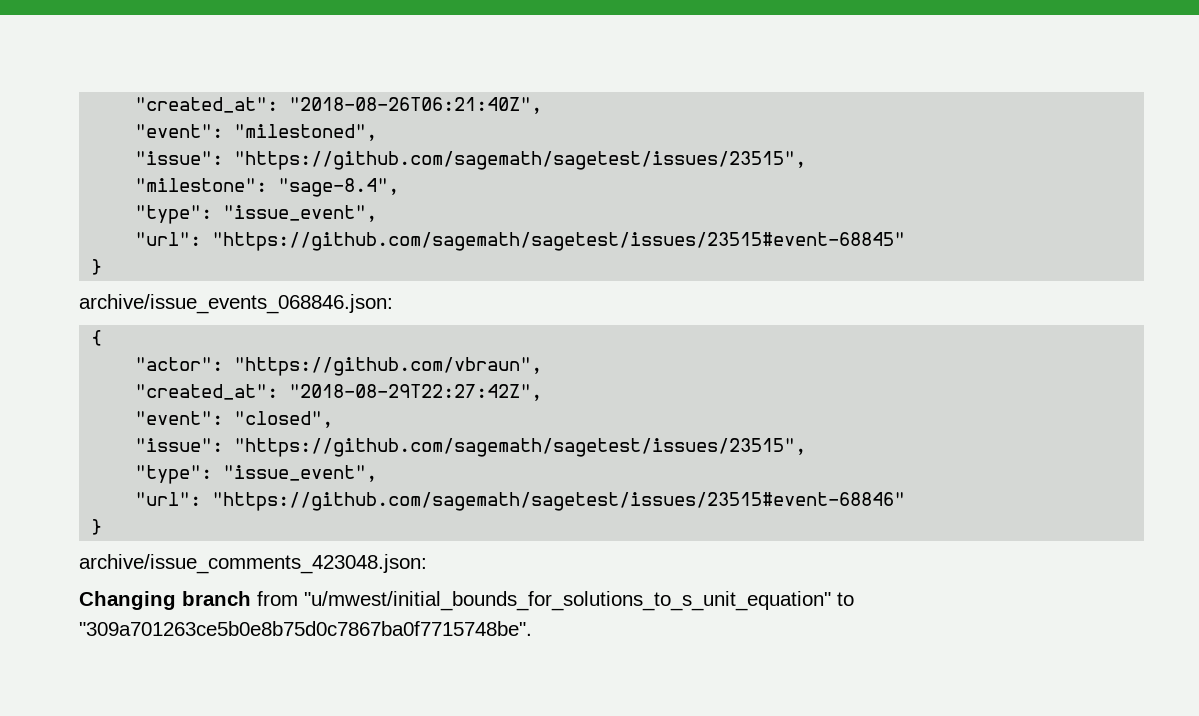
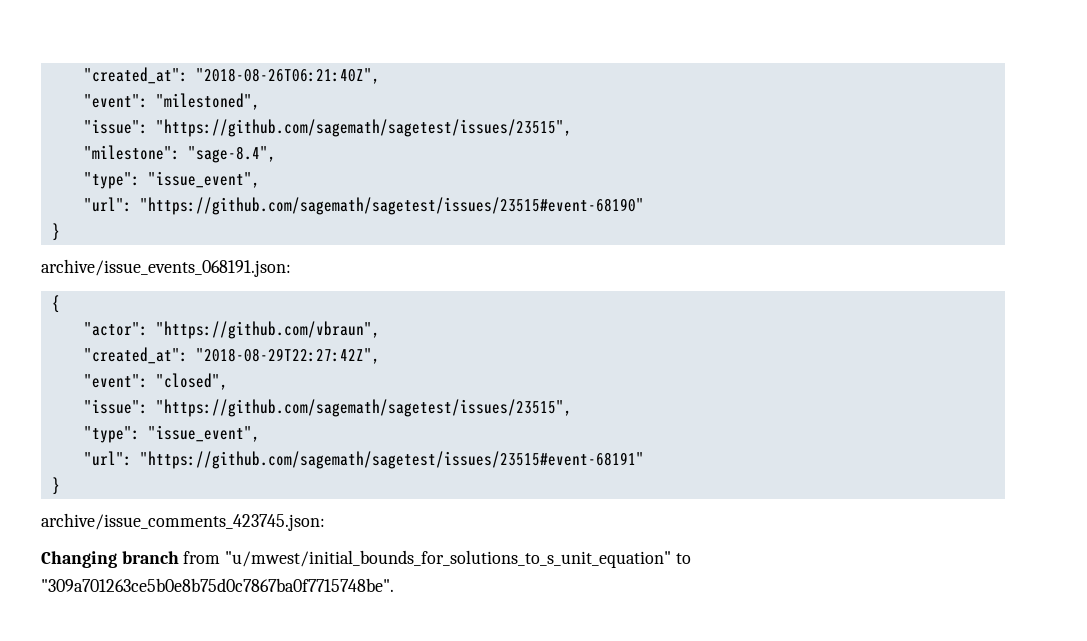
[212,232,906,251] [91,259,103,275] [79,294,393,314] "https://github.com/sagemath/sagetest/issues/23515#event-68845" // } // archive/issue_events_068846.json: -> [139,197,644,215] [51,223,60,241] [41,259,291,277] "https://github.com/sagemath/sagetest/issues/23515#event-68190" // } // archive/issue_events_068191.json:
[212,492,906,511] [91,519,103,535] [79,554,427,574] "https://github.com/sagemath/sagetest/issues/23515#event-68846" // } // archive/issue_comments_423048.json: -> [139,451,644,469] [51,477,60,495] [41,513,325,531] "https://github.com/sagemath/sagetest/issues/23515#event-68191" // } // archive/issue_comments_423745.json:

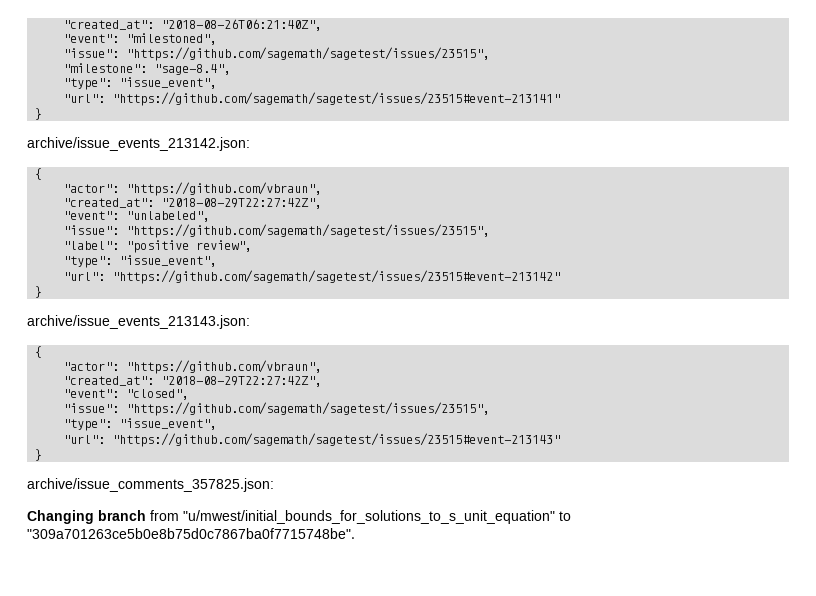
[139,197,644,215] [51,223,60,241] [41,259,291,277] "https://github.com/sagemath/sagetest/issues/23515#event-68190" // } // archive/issue_events_068191.json: -> [112,92,561,106] [35,108,43,120] [27,137,250,151] [35,168,43,180] [63,182,323,196] [63,198,323,209] [63,211,211,222] [63,224,491,238] [63,240,253,253] [63,255,218,268] [63,270,561,284] [35,286,43,298] [27,315,250,329] "https://github.com/sagemath/sagetest/issues/23515#event-213141" // } // archive/issue_events_213142.json: // { // "actor": "https://github.com/vbraun", // "created_at": "2018-08-29T22:27:42Z", // "event": "unlabeled", // "issue": "https://github.com/sagemath/sagetest/issues/23515", // "label": "positive review", // "type": "issue_event", // "url": "https://github.com/sagemath/sagetest/issues/23515#event-213142" // } // archive/issue_events_213143.json:
[139,451,644,469] [51,477,60,495] [41,513,325,531] "https://github.com/sagemath/sagetest/issues/23515#event-68191" // } // archive/issue_comments_423745.json: -> [112,433,561,447] [35,449,43,461] [27,478,274,492] "https://github.com/sagemath/sagetest/issues/23515#event-213143" // } // archive/issue_comments_357825.json:

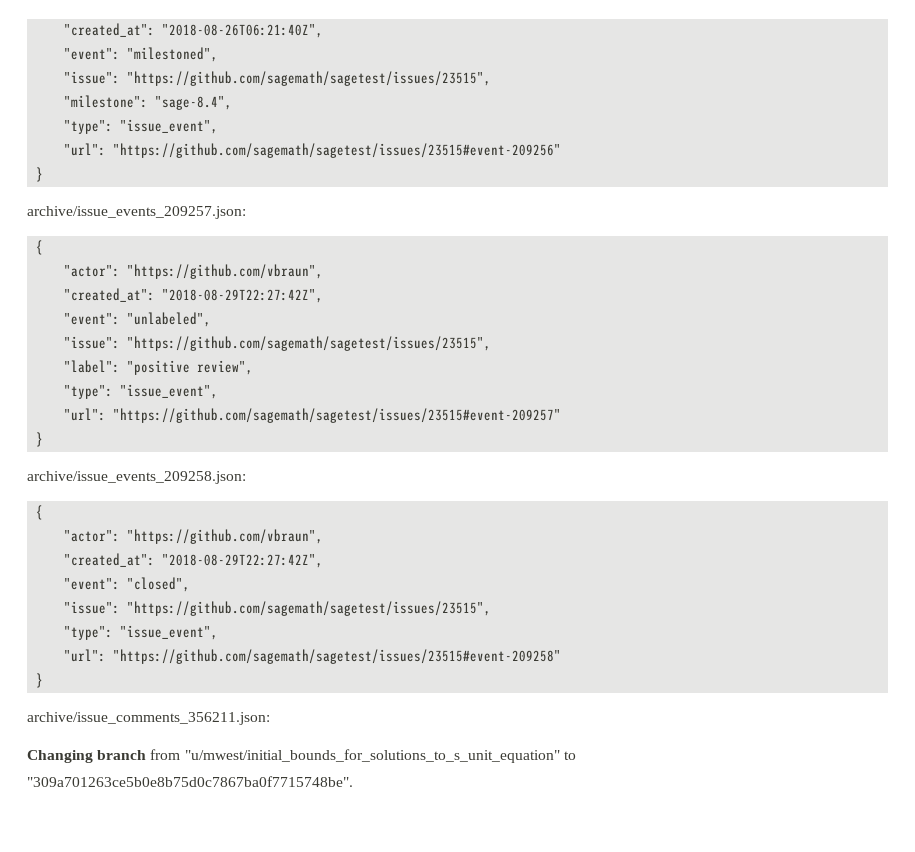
[112,92,561,106] [35,108,43,120] [27,137,250,151] "https://github.com/sagemath/sagetest/issues/23515#event-213141" // } // archive/issue_events_213142.json: -> [113,143,562,158] [36,167,44,182] [27,206,246,219] "https://github.com/sagemath/sagetest/issues/23515#event-209256" // } // archive/issue_events_209257.json:
[112,270,561,284] [35,286,43,298] [27,315,250,329] "https://github.com/sagemath/sagetest/issues/23515#event-213142" // } // archive/issue_events_213143.json: -> [113,408,562,423] [36,432,44,447] [27,471,246,484] "https://github.com/sagemath/sagetest/issues/23515#event-209257" // } // archive/issue_events_209258.json:
[112,433,561,447] [35,449,43,461] [27,478,274,492] "https://github.com/sagemath/sagetest/issues/23515#event-213143" // } // archive/issue_comments_357825.json: -> [113,649,562,664] [36,673,44,688] [27,712,270,725] "https://github.com/sagemath/sagetest/issues/23515#event-209258" // } // archive/issue_comments_356211.json:

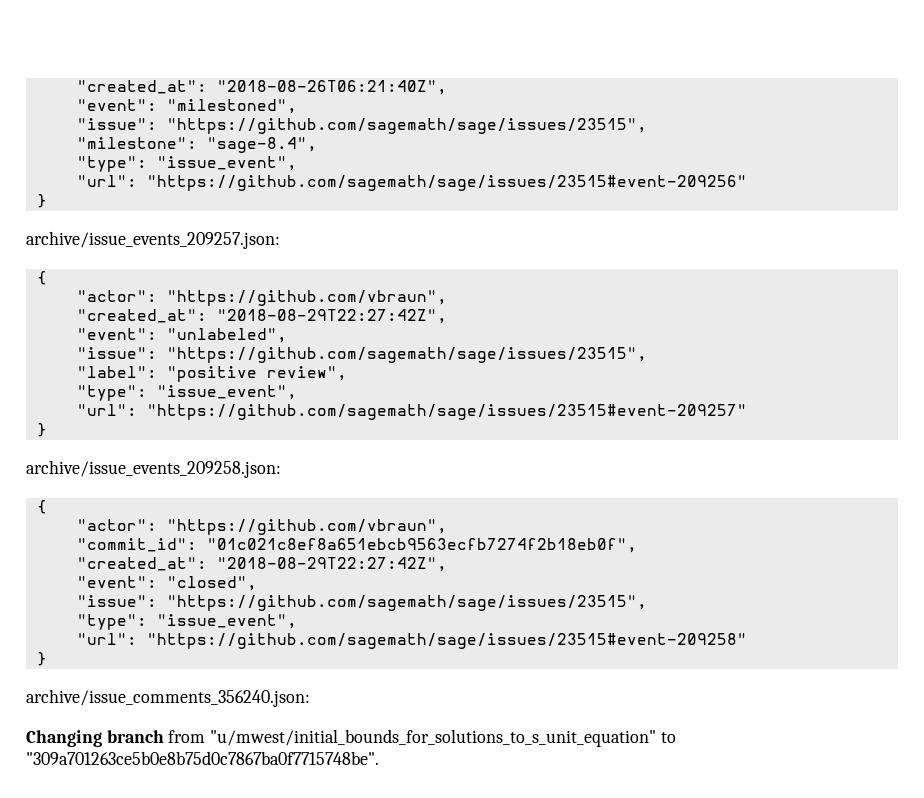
[127,71,492,86] "https://github.com/sagemath/sagetest/issues/23515", -> [166,118,647,134] "https://github.com/sagemath/sage/issues/23515",
[113,143,562,158] "https://github.com/sagemath/sagetest/issues/23515#event-209256" -> [146,175,747,191] "https://github.com/sagemath/sage/issues/23515#event-209256"
[127,336,492,351] "https://github.com/sagemath/sagetest/issues/23515", -> [166,347,647,363] "https://github.com/sagemath/sage/issues/23515",
[113,408,562,423] "https://github.com/sagemath/sagetest/issues/23515#event-209257" -> [146,404,747,420] "https://github.com/sagemath/sage/issues/23515#event-209257"
(324, 536) none -> [76,538,637,553] // "commit_id": "01c021c8ef8a651ebcb9563ecfb7274f2b18eb0f",
[127,601,492,616] [64,625,219,640] [64,649,562,664] [36,673,44,688] [27,712,270,725] "https://github.com/sagemath/sagetest/issues/23515", // "type": "issue_event", // "url": "https://github.com/sagemath/sagetest/issues/23515#event-209258" // } // archive/issue_comments_356211.json: -> [166,595,647,611] [76,614,297,630] [76,633,747,649] [36,652,47,666] [26,689,310,707] "https://github.com/sagemath/sage/issues/23515", // "type": "issue_event", // "url": "https://github.com/sagemath/sage/issues/23515#event-209258" // } // archive/issue_comments_356240.json:

